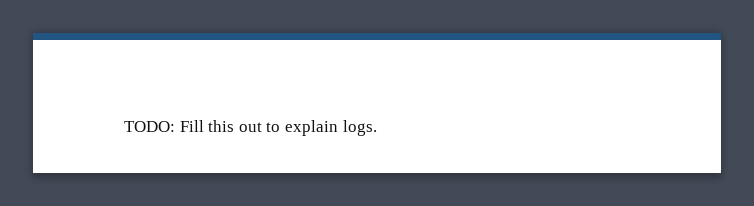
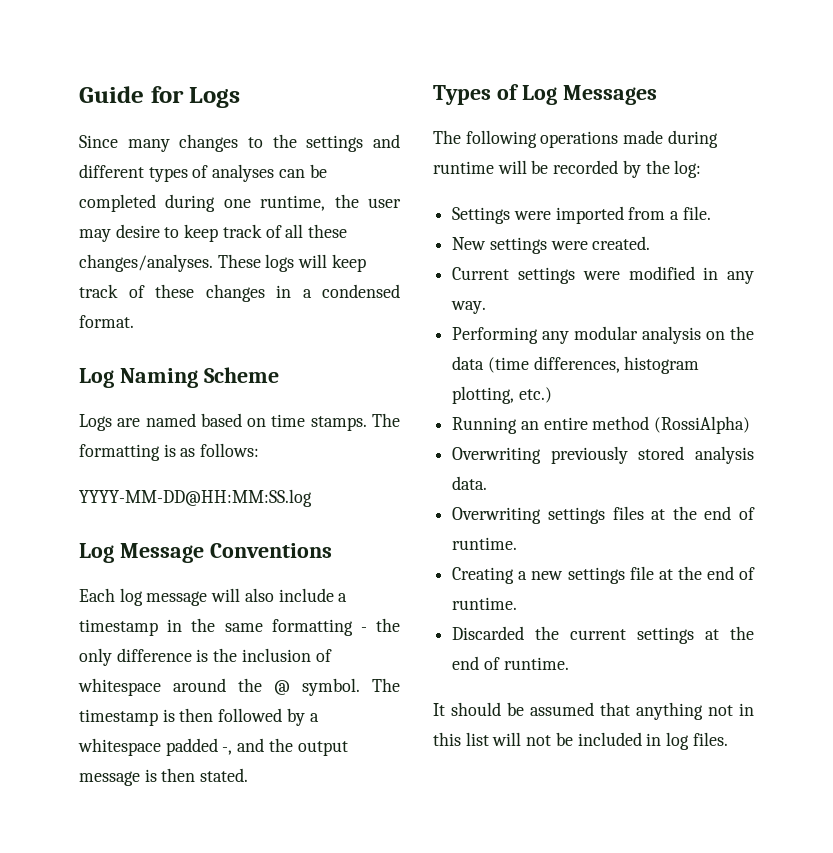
[124,120,377,136] TODO: Fill this out to explain logs. -> [79,86,241,108] [79,134,400,152] [79,164,327,182] [79,194,401,212] [79,224,348,242] [79,254,366,272] [79,284,400,302] [79,315,134,328] [79,367,279,388] [79,413,400,431] [79,443,260,461] [79,489,312,507] [79,543,332,563] [79,588,348,606] [79,618,400,636] [79,648,332,666] [78,678,400,696] [79,708,319,726] [78,738,348,756] [79,768,249,786] [433,84,657,105] [433,130,718,148] [433,160,702,178] [452,206,711,224] [452,236,651,254] [452,266,754,284] [451,301,487,314] [452,326,754,344] [452,356,700,374] [452,386,552,404] [452,416,751,434] [452,446,754,464] [452,476,488,490] [452,506,755,524] [452,537,518,550] [452,566,755,584] [452,597,518,610] [452,626,754,644] [452,656,569,670] [433,702,754,720] [433,732,728,750] Guide for Logs // Since many changes to the settings and different types of analyses can be completed during one runtime, the user may desire to keep track of all these changes/analyses. These logs will keep track of these changes in a condensed format. // Log Naming Scheme // Logs are named based on time stamps. The formatting is as follows: // YYYY-MM-DD@HH:MM:SS.log // Log Message Conventions // Each log message will also include a timestamp in the same formatting - the only difference is the inclusion of whitespace around the @ symbol. The timestamp is then followed by a whitespace padded -, and the output message is then stated. // Types of Log Messages // The following operations made during runtime will be recorded by the log: // Settings were imported from a file. // New settings were created. // Current settings were modified in any way. // Performing any modular analysis on the data (time differences, histogram plotting, etc.) // Running an entire method (RossiAlpha) // Overwriting previously stored analysis data. // Overwriting settings files at the end of runtime. // Creating a new settings file at the end of runtime. // Discarded the current settings at the end of runtime. // It should be assumed that anything not in this list will not be included in log files.

